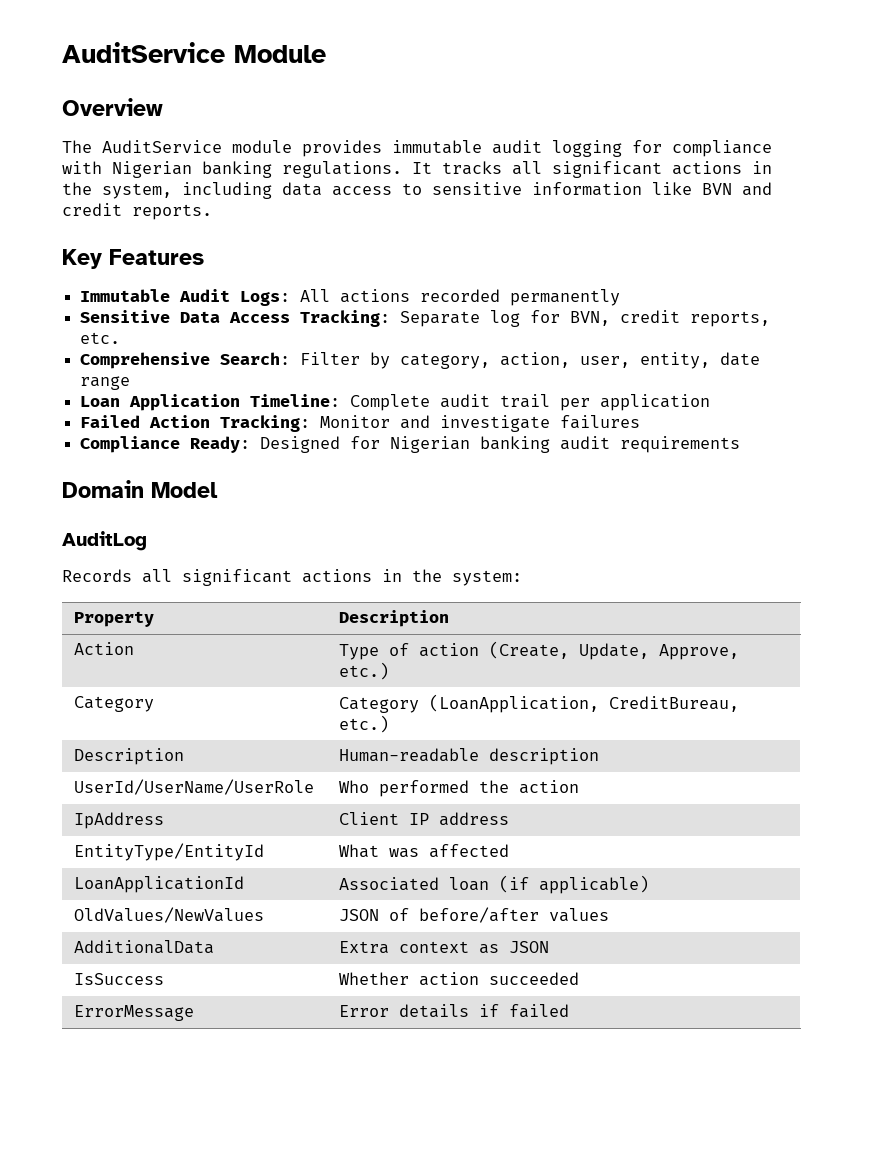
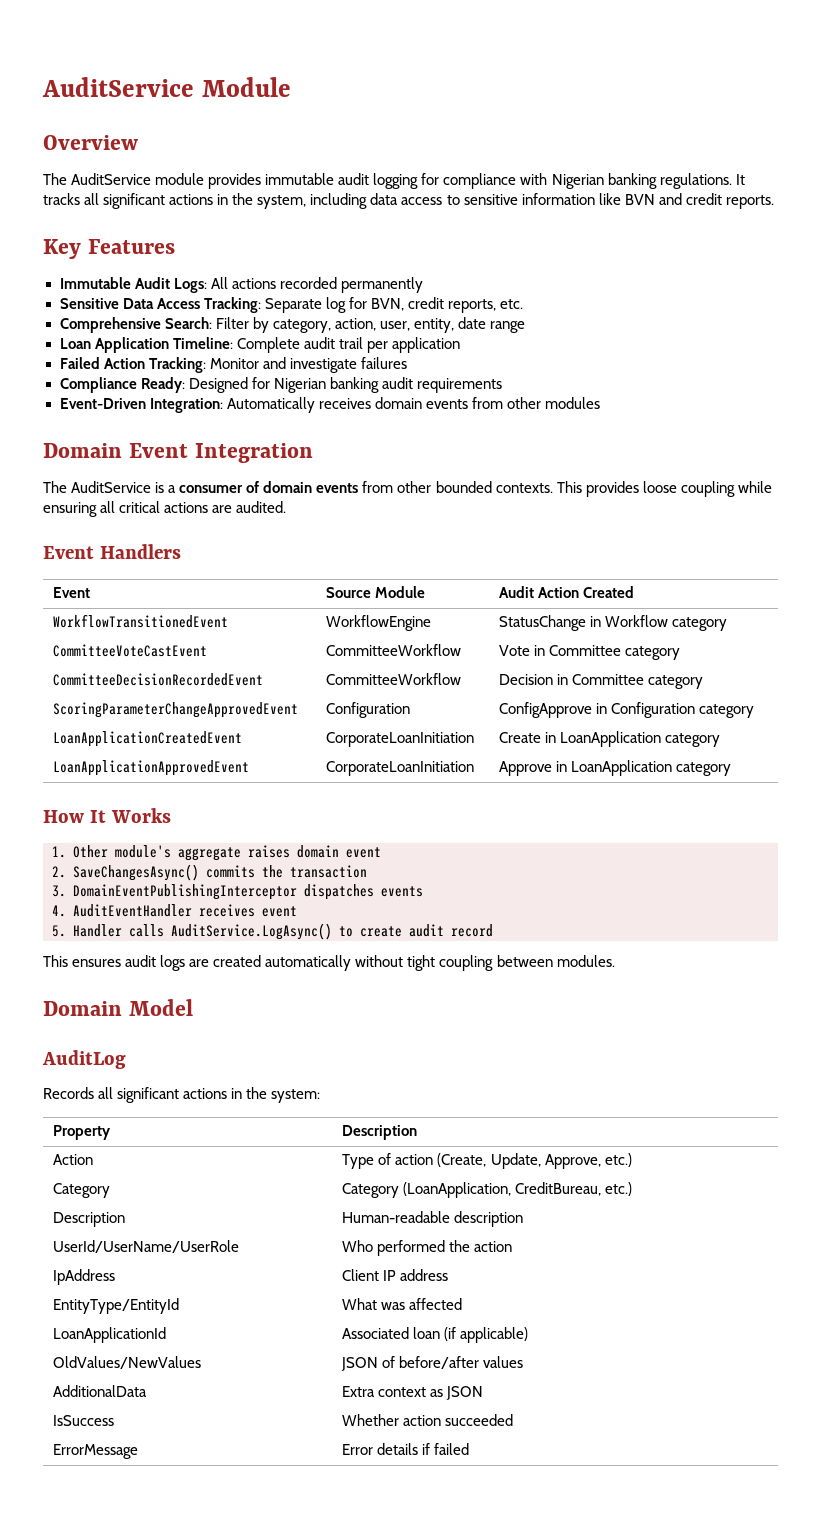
(741, 444) none -> [59,397,600,413] [43,443,313,463] [43,481,772,497] [43,501,287,517] [43,544,181,559] [53,587,91,598] [326,586,426,598] [499,586,635,598] [53,614,229,628] [326,615,432,631] [499,615,728,631] [53,644,208,657] [326,644,462,656] [499,645,681,660] [53,673,264,686] [326,673,462,685] [499,674,704,689] [53,702,299,718] [326,702,411,718] [499,702,755,718] [53,731,243,747] [326,732,475,747] [499,731,721,747] [53,760,250,776] [326,761,475,776] [499,760,732,776] [43,808,171,823] [52,845,381,861] [52,864,367,881] [52,884,423,900] [52,904,297,917] [52,923,493,940] [43,955,615,971] // Event-Driven Integration: Automatically receives domain events from other modules // Domain Event Integration // The AuditService is a consumer of domain events from other bounded contexts. This provides loose coupling while ensuring all critical actions are audited. // Event Handlers // Event | Source Module | Audit Action Created // WorkflowTransitionedEvent | WorkflowEngine | StatusChange in Workflow category // CommitteeVoteCastEvent | CommitteeWorkflow | Vote in Committee category // CommitteeDecisionRecordedEvent | CommitteeWorkflow | Decision in Committee category // ScoringParameterChangeApprovedEvent | Configuration | ConfigApprove in Configuration category // LoanApplicationCreatedEvent | CorporateLoanInitiation | Create in LoanApplication category // LoanApplicationApprovedEvent | CorporateLoanInitiation | Approve in LoanApplication category // How It Works // 1. Other module's aggregate raises domain event // 2. SaveChangesAsync() commits the transaction // 3. DomainEventPublishingInterceptor dispatches events // 4. AuditEventHandler receives event // 5. Handler calls AuditService.LogAsync() to create audit record // This ensures audit logs are created automatically without tight coupling between modules.

